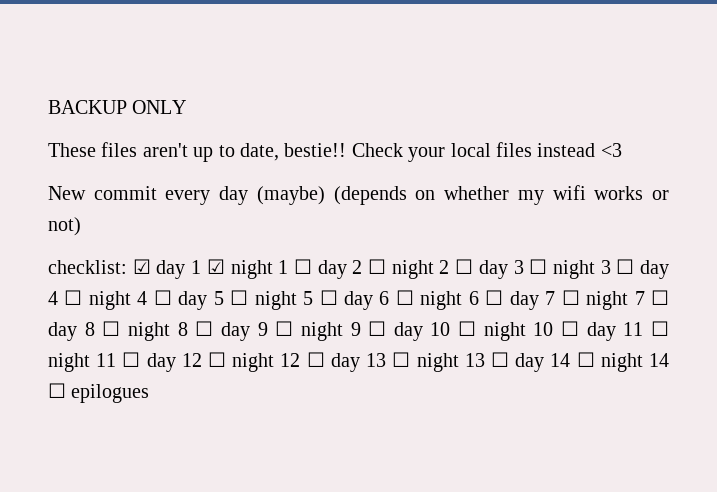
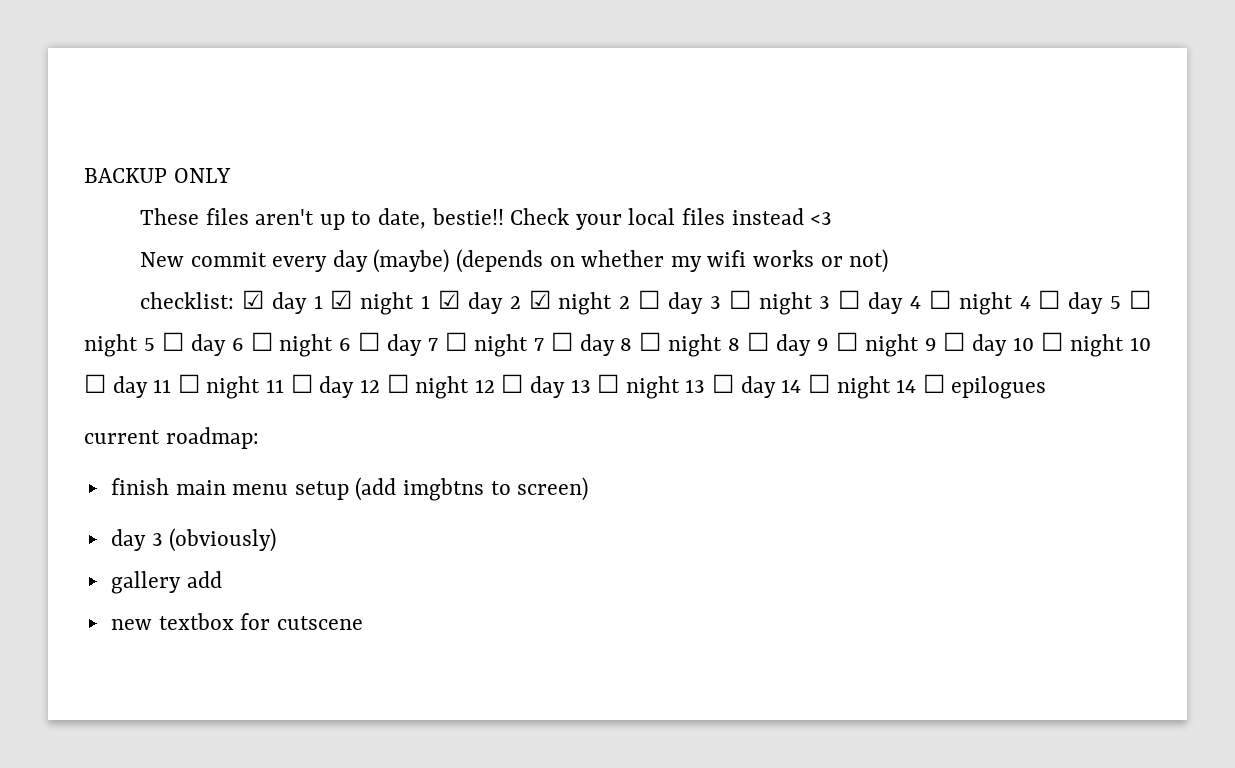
[293,259,312,274] ☐ -> [437,290,460,309] ☑
[367,259,386,274] ☐ -> [528,290,551,309] ☑
(150, 393) none -> [84,427,259,449] [110,477,589,501] [110,528,277,552] [110,571,222,594] [110,613,363,630] // current roadmap: // finish main menu setup (add imgbtns to screen) // day 3 (obviously) // gallery add // new textbox for cutscene

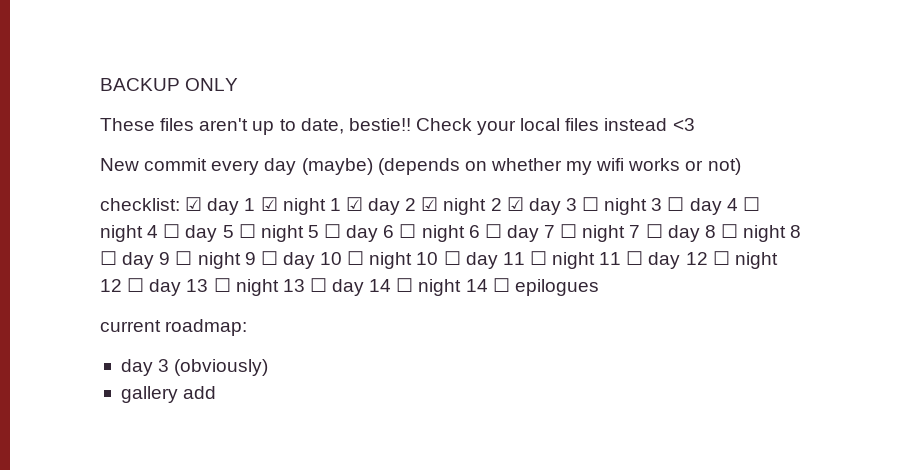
[638,290,661,309] ☐ -> [506,197,524,211] ☑
[110,477,589,501] // finish main menu setup (add imgbtns to screen) -> (248, 327) none
[110,613,363,630] // new textbox for cutscene -> (217, 392) none

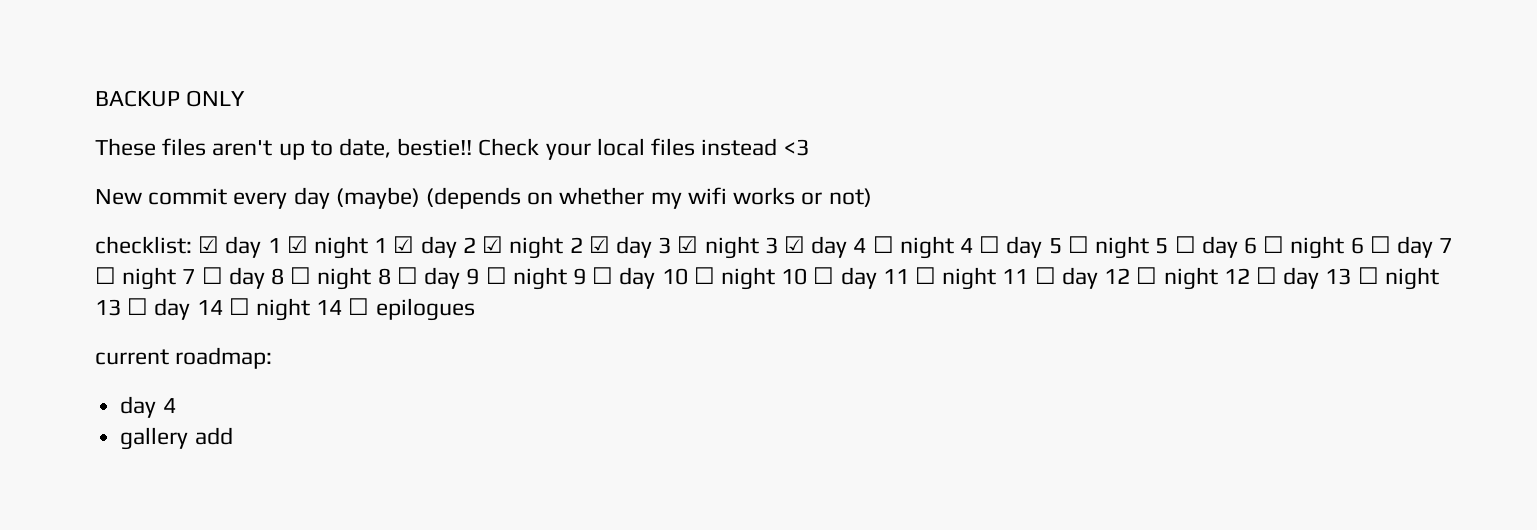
[582,197,600,211] ☐ -> [677,236,699,253] ☑
[667,197,685,211] ☐ -> [783,236,805,253] ☑
[158,359,269,376] 3 (obviously) -> [162,398,176,413] 4

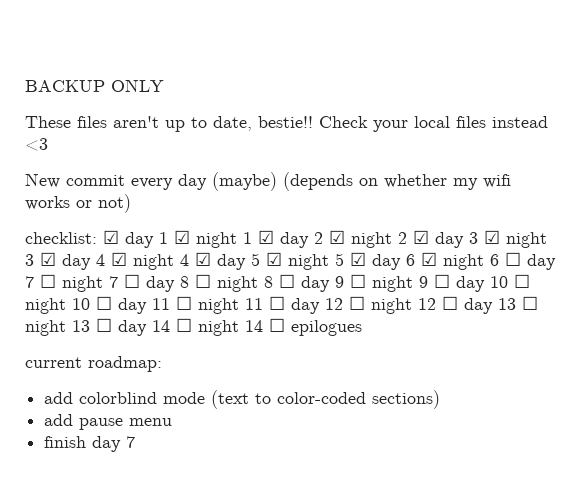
[872,236,894,253] ☐ -> [111,252,127,266] ☑
[979,236,1001,253] ☐ -> [195,252,211,266] ☑
[1067,236,1089,253] ☐ -> [266,252,282,266] ☑
[1174,236,1196,253] ☐ -> [350,252,366,266] ☑
[1263,236,1285,253] ☐ -> [421,252,437,266] ☑
[120,396,176,418] [120,427,233,450] day 4 // gallery add -> [44,390,441,409] [44,414,173,430] [44,436,136,452] add colorblind mode (text to color-coded sections) // add pause menu // finish day 7

